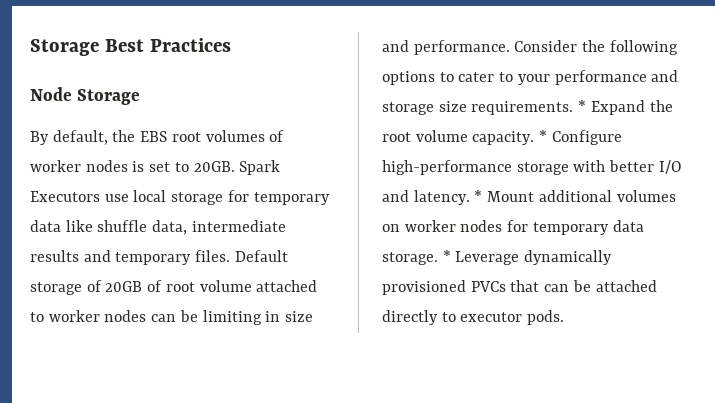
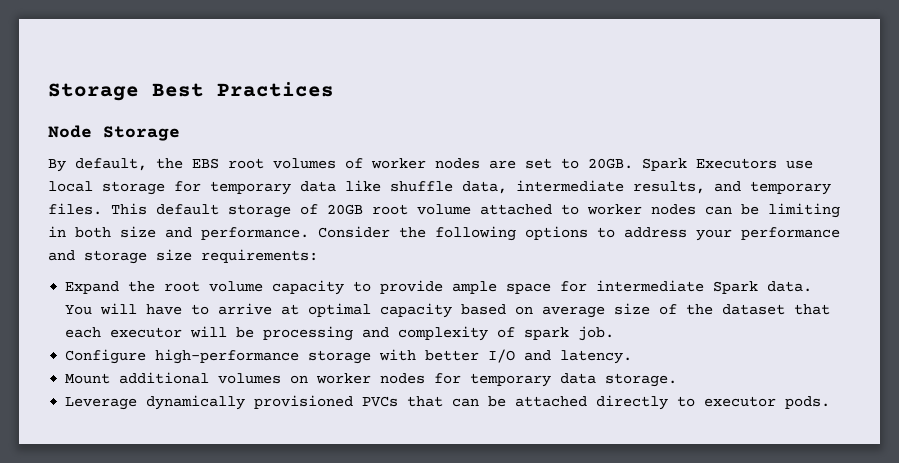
[132,161,145,172] is -> [489,160,516,169] are
[30,250,79,262] results -> [633,181,705,194] results,
[234,250,288,262] Default -> [111,203,219,215] This default
[147,280,163,292] of -> (363, 209) none
(281, 316) none -> [75,227,111,238] both
[458,72,514,82] cater to -> [624,227,687,238] address
[471,100,587,115] requirements. * -> [201,249,318,263] requirements: //
[472,130,548,145] capacity. * -> [272,280,813,295] [65,303,831,318] [65,326,615,341] capacity to provide ample space for intermediate Spark data. You will have to arrive at optimal capacity based on average size of the dataset that each executor will be processing and complexity of spark job. //
[474,190,483,202] * -> (633, 357) //
[442,250,451,262] * -> (678, 380) //

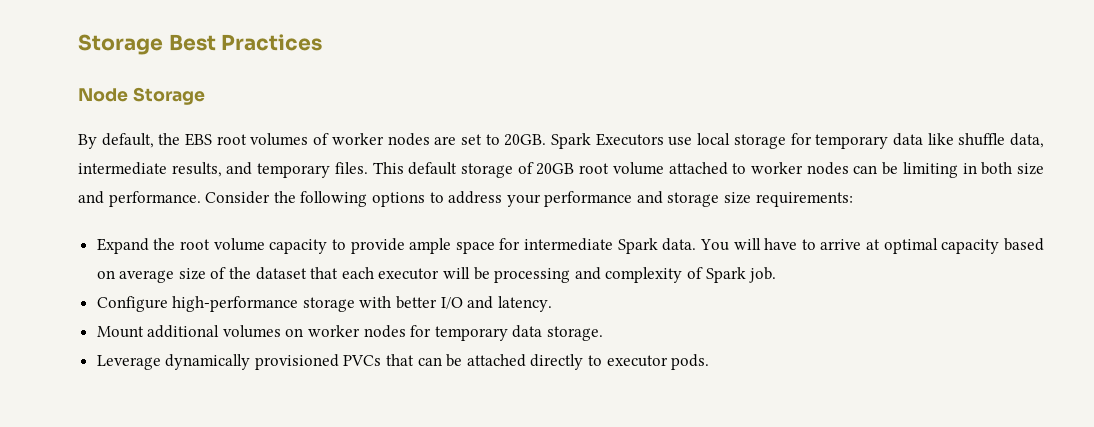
[524,327,570,340] spark -> [705,267,746,283] Spark

